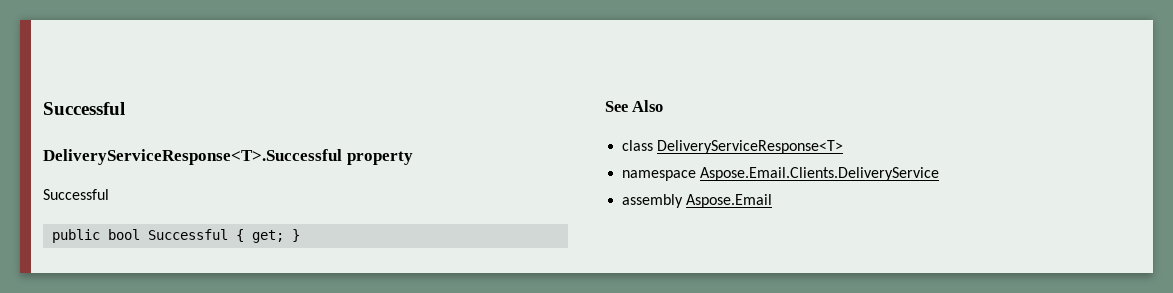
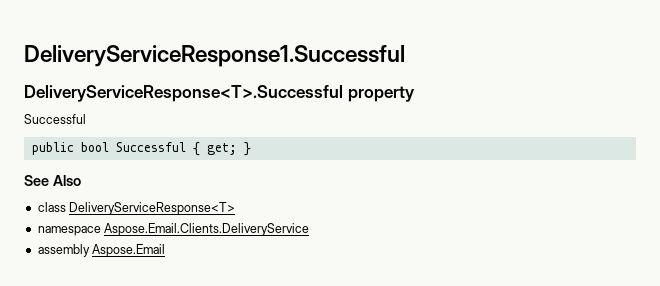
[43,102,125,115] Successful -> [24,45,405,67] DeliveryServiceResponse1.Successful

